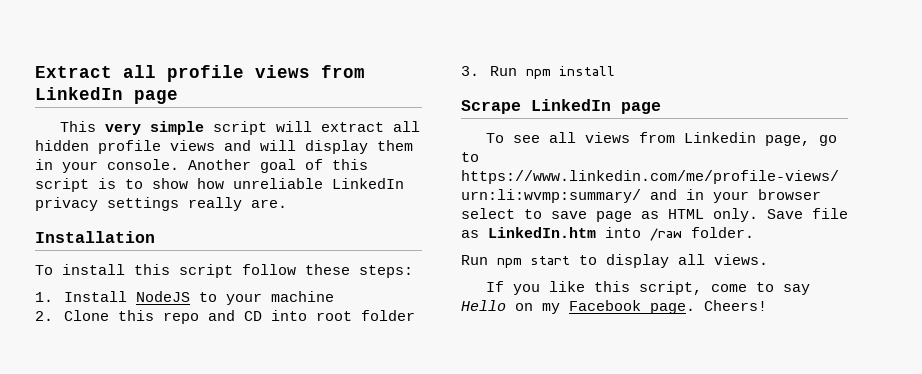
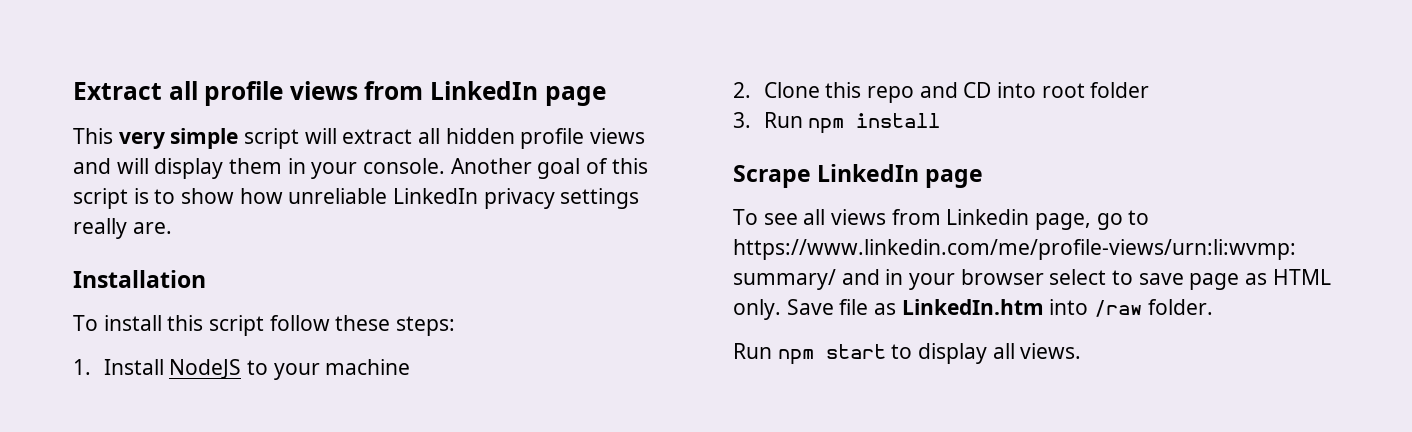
[486,281,811,295] [461,300,767,314] // If you like this script, come to say Hello on my Facebook page. Cheers! -> (1082, 351) none

